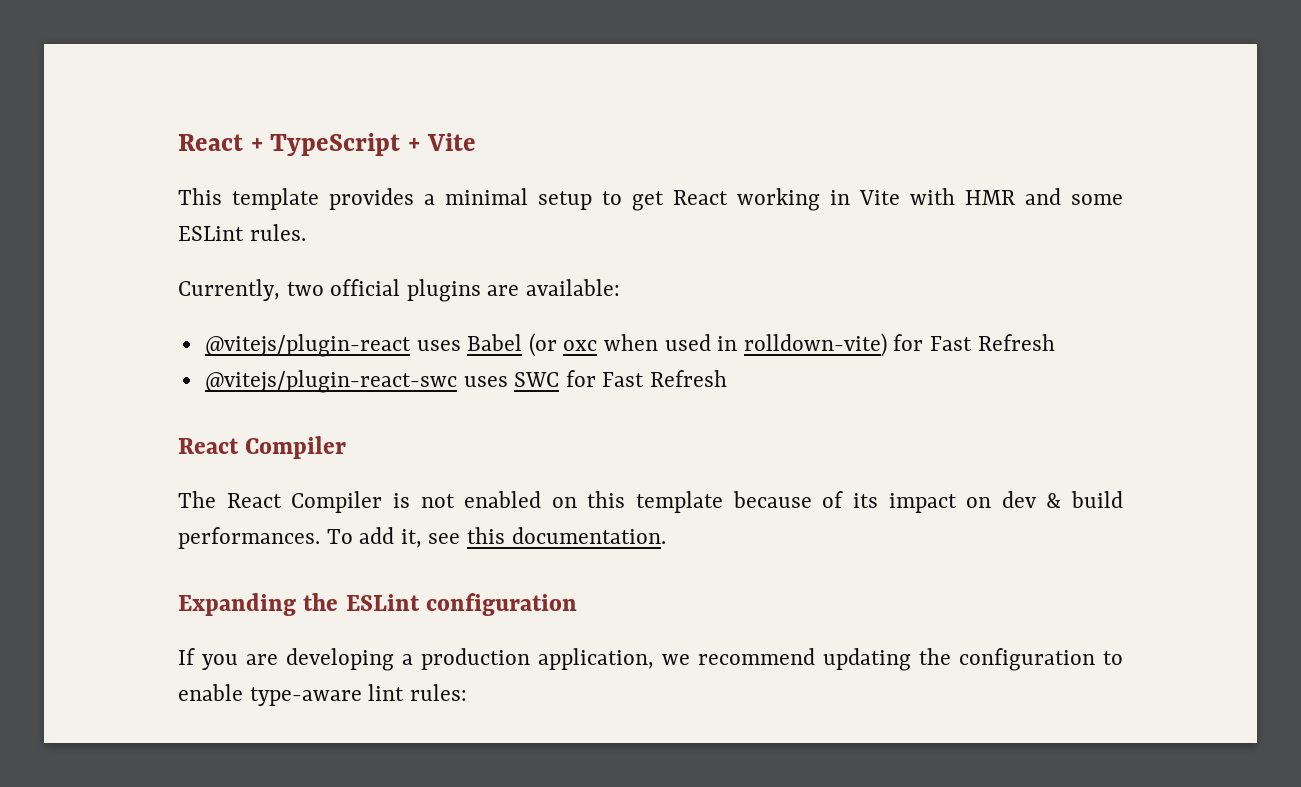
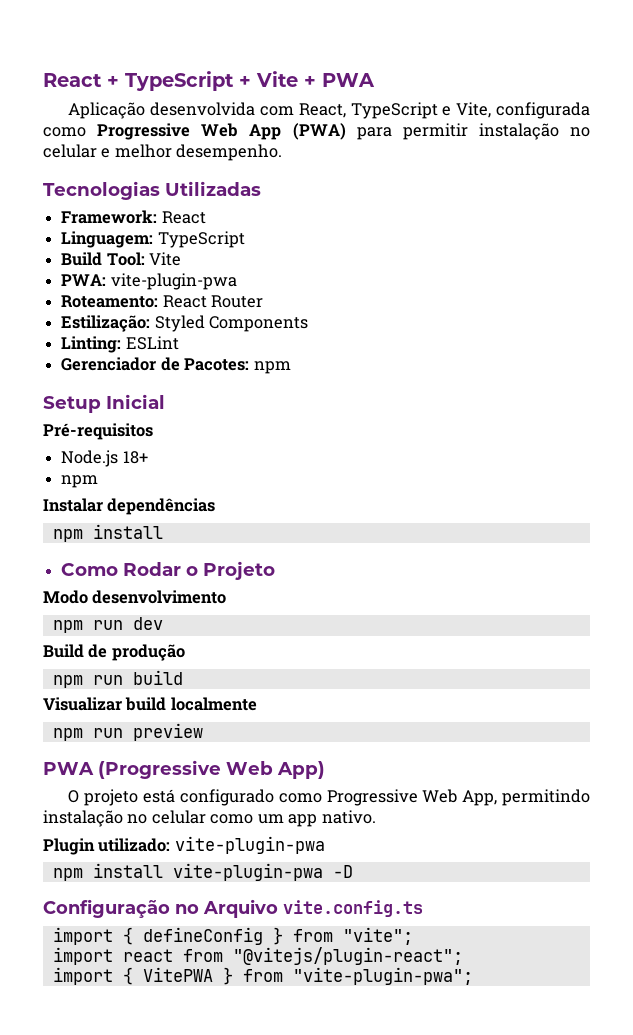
[178,188,1123,211] [178,224,306,241] [178,279,621,302] [204,333,1055,357] [204,370,728,393] [178,436,347,459] [178,491,1123,513] [178,527,666,549] [178,593,577,616] [178,648,1123,671] [178,684,467,706] // This template provides a minimal setup to get React working in Vite with HMR and some ESLint rules. // Currently, two official plugins are available: // @vitejs/plugin-react uses Babel (or oxc when used in rolldown-vite) for Fast Refresh // @vitejs/plugin-react-swc uses SWC for Fast Refresh // React Compiler // The React Compiler is not enabled on this template because of its impact on dev & build performances. To add it, see this documentation. // Expanding the ESLint configuration // If you are developing a production application, we recommend updating the configuration to enable type-aware lint rules: -> [304,73,375,87] [68,102,591,119] [43,123,590,140] [43,144,283,161] [43,181,261,200] [61,210,206,224] [61,231,245,248] [61,252,182,266] [61,273,237,290] [61,295,264,308] [61,315,309,332] [61,336,179,353] [61,357,291,374] [43,394,165,413] [43,423,153,440] [61,450,148,467] [61,475,99,488] [43,498,216,515] [52,524,163,542] [61,561,276,580] [43,590,227,604] [52,617,163,633] [43,644,185,661] [52,670,183,688] [43,697,257,711] [52,723,203,741] [43,760,325,779] [68,789,591,806] [43,810,376,827] [43,836,325,855] [52,863,353,881] [43,899,423,918] [52,927,413,945] [52,947,463,965] [52,967,473,985] + PWA // Aplicação desenvolvida com React, TypeScript e Vite, configurada como Progressive Web App (PWA) para permitir instalação no celular e melhor desempenho. // Tecnologias Utilizadas // Framework: React // Linguagem: TypeScript // Build Tool: Vite // PWA: vite-plugin-pwa // Roteamento: React Router // Estilização: Styled Components // Linting: ESLint // Gerenciador de Pacotes: npm // Setup Inicial // Pré-requisitos // Node.js 18+ // npm // Instalar dependências // npm install // Como Rodar o Projeto // Modo desenvolvimento // npm run dev // Build de produção // npm run build // Visualizar build localmente // npm run preview // PWA (Progressive Web App) // O projeto está configurado como Progressive Web App, permitindo instalação no celular como um app nativo. // Plugin utilizado: vite-plugin-pwa // npm install vite-plugin-pwa -D // Configuração no Arquivo vite.config.ts // import { defineConfig } from "vite"; // import react from "@vitejs/plugin-react"; // import { VitePWA } from "vite-plugin-pwa";

